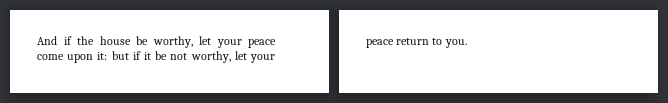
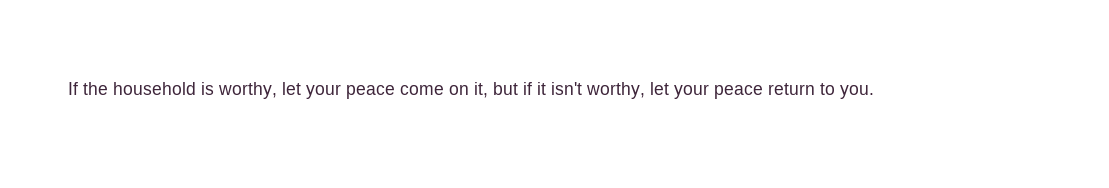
[37,36,148,45] And if the house be -> [68,82,215,95] If the household is
[67,52,108,63] upon it: -> [449,82,489,98] on it,
[155,51,188,60] be not -> [551,82,583,95] isn't

